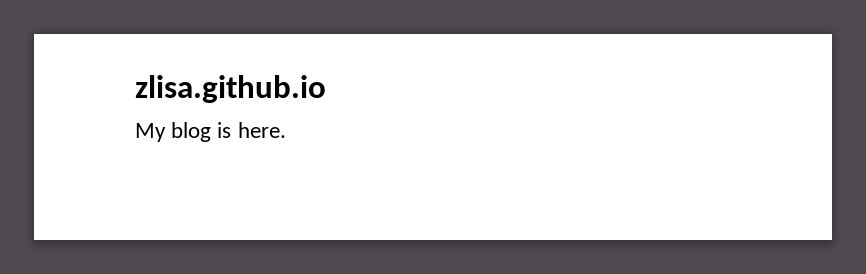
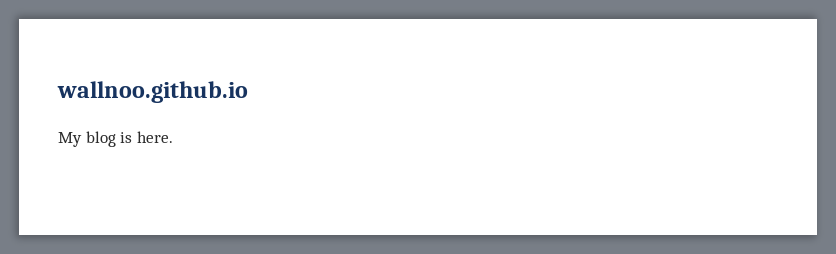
[135,75,326,103] zlisa.github.io -> [57,81,248,103] wallnoo.github.io

